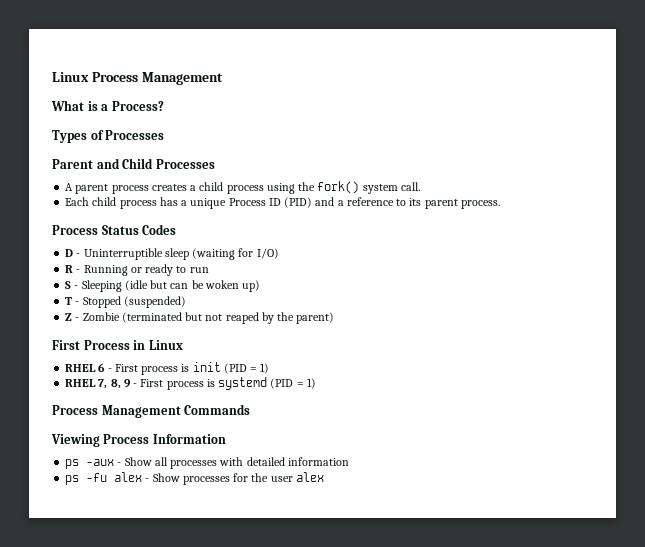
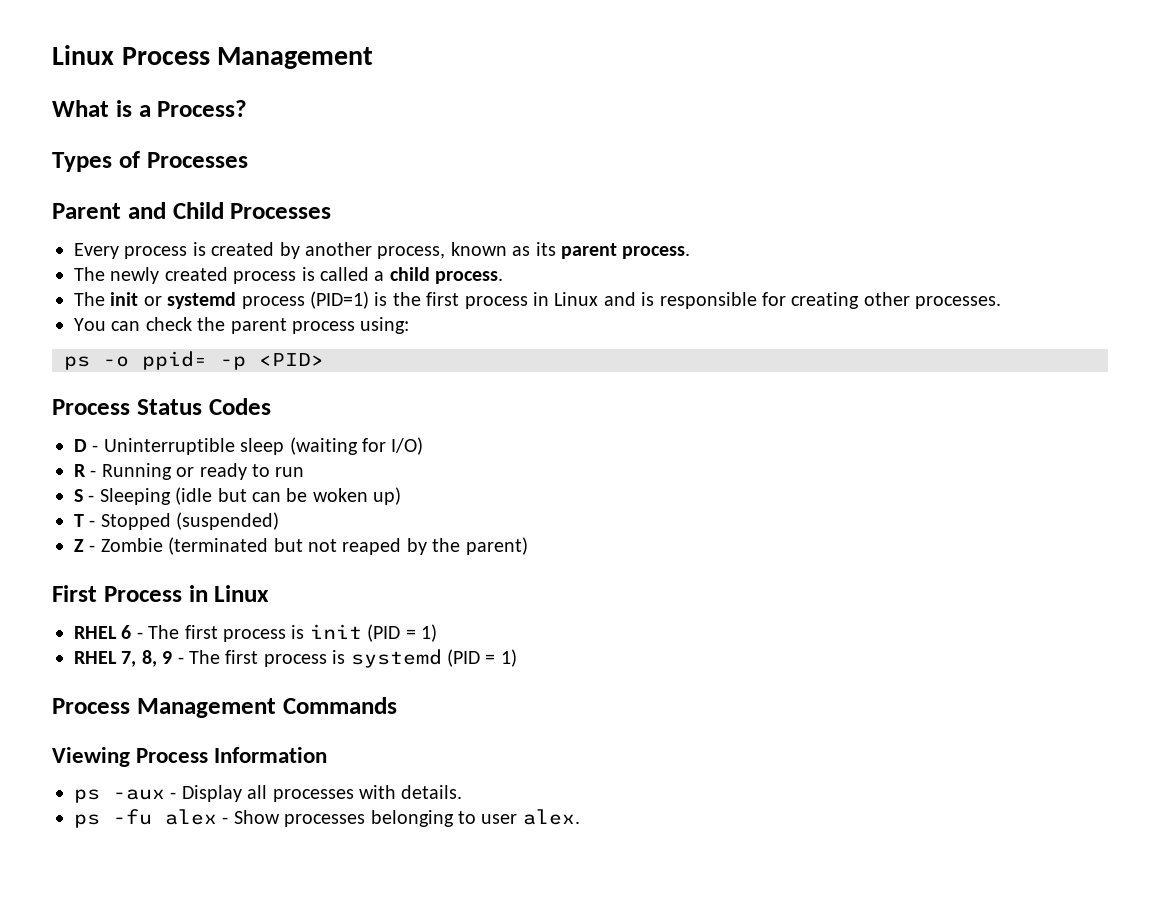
[65,181,420,194] [65,197,500,209] A parent process creates a child process using the fork() system call. // Each child process has a unique Process ID (PID) and a reference to its parent process. -> [74,242,691,259] [74,267,504,284] [74,291,1002,309] [74,317,410,334] [64,351,324,370] Every process is created by another process, known as its parent process. // The newly created process is called a child process. // The init or systemd process (PID=1) is the first process in Linux and is responsible for creating other processes. // You can check the parent process using: // ps -o ppid= -p <PID>
[114,364,138,372] First -> [148,625,218,639] The first
[140,379,164,387] First -> [189,650,259,664] The first
[124,457,152,466] Show -> [181,785,242,802] Display
[246,457,349,466] detailed information -> [401,785,463,799] details.
[233,472,324,482] for the user alex -> [370,809,580,827] belonging to user alex.

